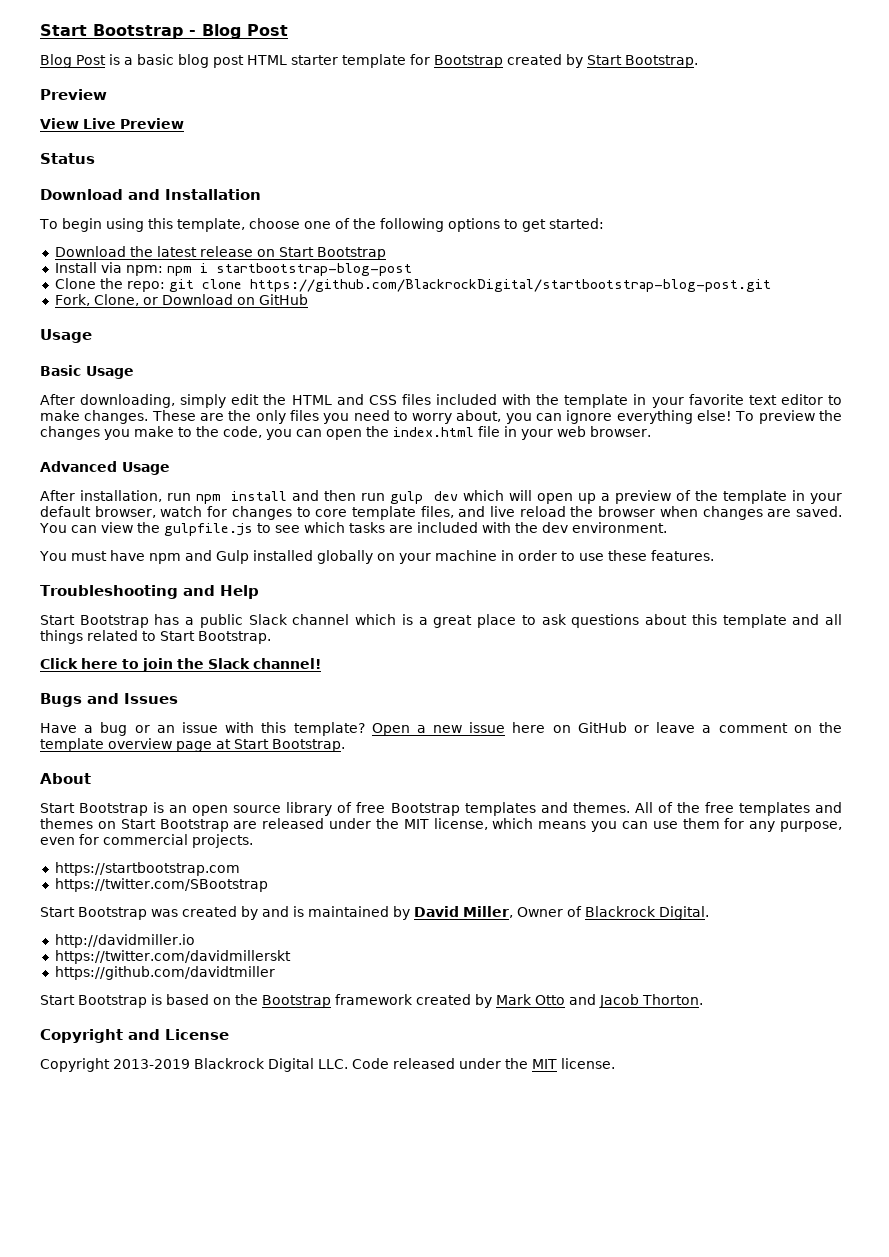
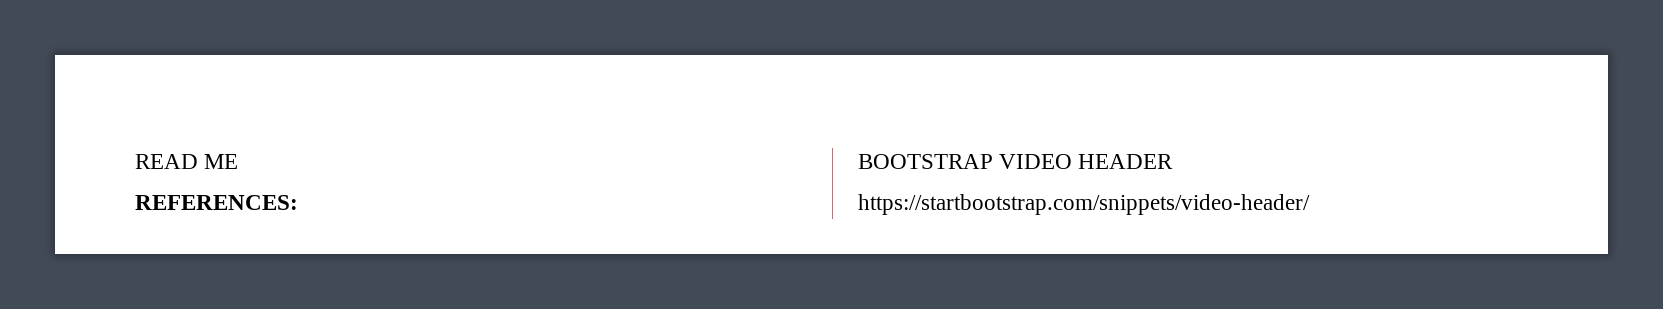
[40,24,288,39] [40,54,698,68] [40,89,107,100] [40,118,184,129] [40,153,95,164] [40,189,261,200] [39,218,604,232] [54,246,386,260] [54,262,412,276] [54,278,771,292] [54,294,308,306] [40,329,92,343] [40,365,134,379] [40,394,842,408] [40,410,843,424] [40,426,651,440] [40,461,170,475] [40,490,842,504] [40,506,843,520] [39,522,667,536] [39,550,714,564] [40,585,259,599] [40,614,842,628] [40,630,271,644] [40,658,321,672] [40,693,178,707] [40,722,842,736] [40,738,345,752] [40,773,91,784] [40,802,842,816] [40,818,843,832] [40,834,253,848] [54,862,240,876] [54,878,268,892] [40,906,709,920] [54,934,195,948] [54,950,291,964] [54,966,275,980] [40,994,703,1008] [40,1029,229,1043] [40,1058,615,1072] Start Bootstrap - Blog Post // Blog Post is a basic blog post HTML starter template for Bootstrap created by Start Bootstrap. // Preview // View Live Preview // Status // Download and Installation // To begin using this template, choose one of the following options to get started: // Download the latest release on Start Bootstrap // Install via npm: npm i startbootstrap-blog-post // Clone the repo: git clone https://github.com/BlackrockDigital/startbootstrap-blog-post.git // Fork, Clone, or Download on GitHub // Usage // Basic Usage // After downloading, simply edit the HTML and CSS files included with the template in your favorite text editor to make changes. These are the only files you need to worry about, you can ignore everything else! To preview the changes you make to the code, you can open the index.html file in your web browser. // Advanced Usage // After installation, run npm install and then run gulp dev which will open up a preview of the template in your default browser, watch for changes to core template files, and live reload the browser when changes are saved. You can view the gulpfile.js to see which tasks are included with the dev environment. // You must have npm and Gulp installed globally on your machine in order to use these features. // Troubleshooting and Help // Start Bootstrap has a public Slack channel which is a great place to ask questions about this template and all things related to Start Bootstrap. // Click here to join the Slack channel! // Bugs and Issues // Have a bug or an issue with this template? Open a new issue here on GitHub or leave a comment on the template overview page at Start Bootstrap. // About // Start Bootstrap is an open source library of free Bootstrap templates and themes. All of the free templates and themes on Start Bootstrap are released under the MIT license, which means you can use them for any purpose, even for commercial projects. // https://startbootstrap.com // https://twitter.com/SBootstrap // Start Bootstrap was created by and is maintained by David Miller, Owner of Blackrock Digital. // http://davidmiller.io // https://twitter.com/davidmillerskt // https://github.com/davidtmiller // Start Bootstrap is based on the Bootstrap framework created by Mark Otto and Jacob Thorton. // Copyright and License // Copyright 2013-2019 Blackrock Digital LLC. Code released under the MIT license. -> [135,154,239,169] [135,195,298,210] [858,154,1174,169] [858,194,1310,215] READ ME // REFERENCES: // BOOTSTRAP VIDEO HEADER // https://startbootstrap.com/snippets/video-header/

